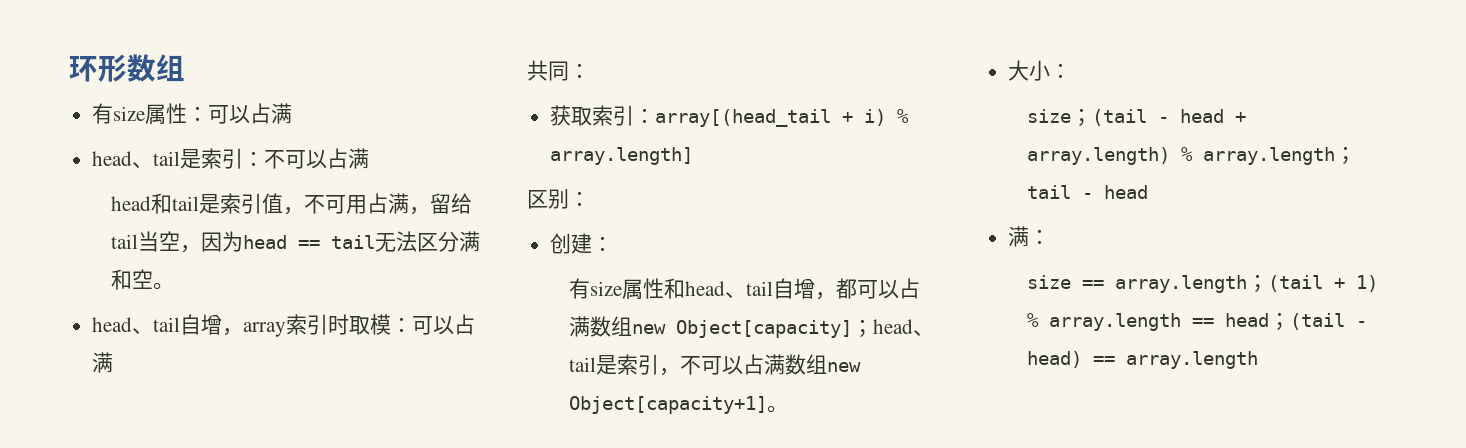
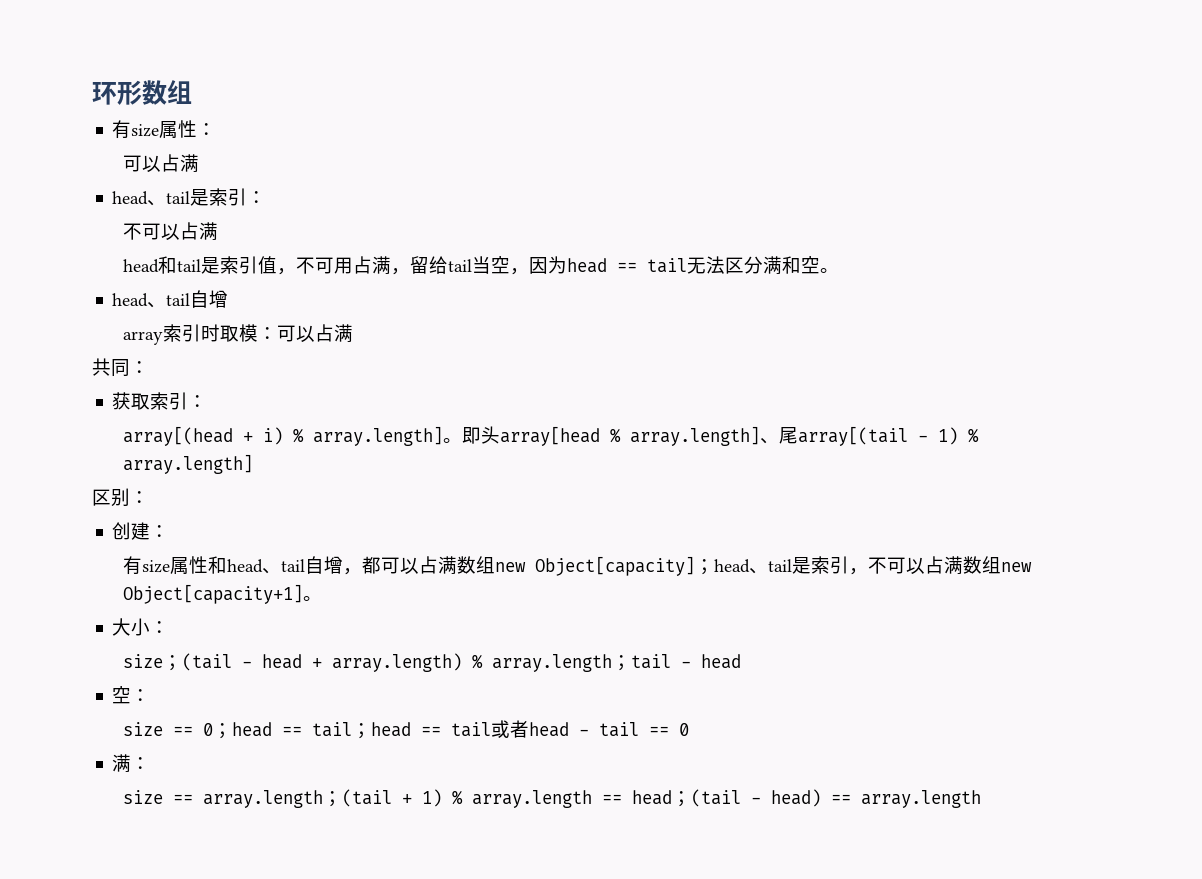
(209, 113) none -> (217, 129) //
(265, 158) none -> (267, 197) //
[222,328,244,336] ， -> (229, 299) //
[655,109,832,127] array[(head_tail -> [123,426,234,446] // array[(head
(694, 156) none -> [443,426,980,446] [123,454,254,474] 。即头array[head % array.length]、尾array[(tail - 1) % array.length]
(1148, 192) none -> [112,686,151,704] [123,720,690,739] // 空： // size == 0；head == tail；head == tail或者head - tail == 0

